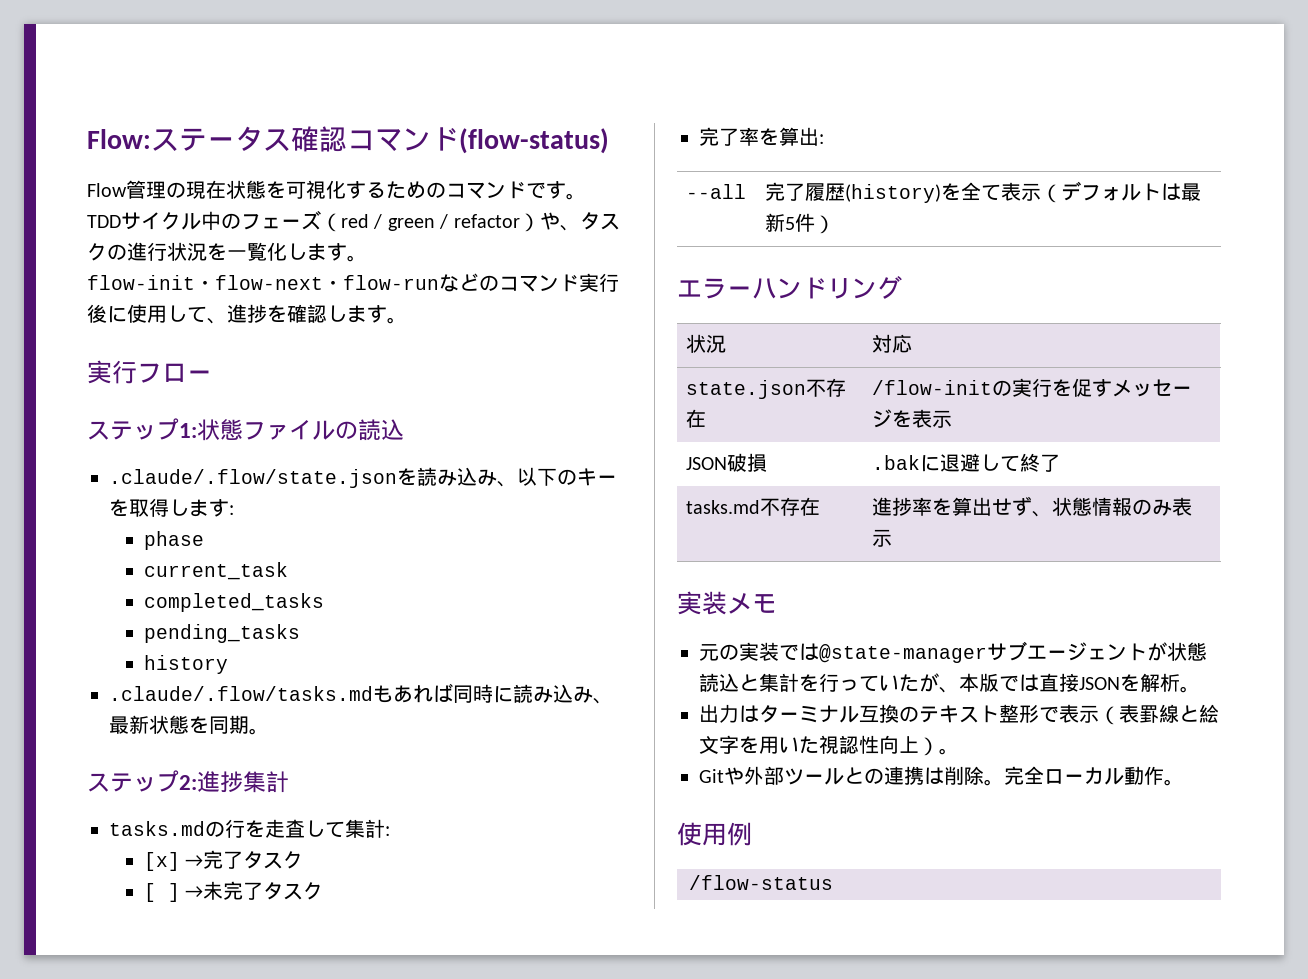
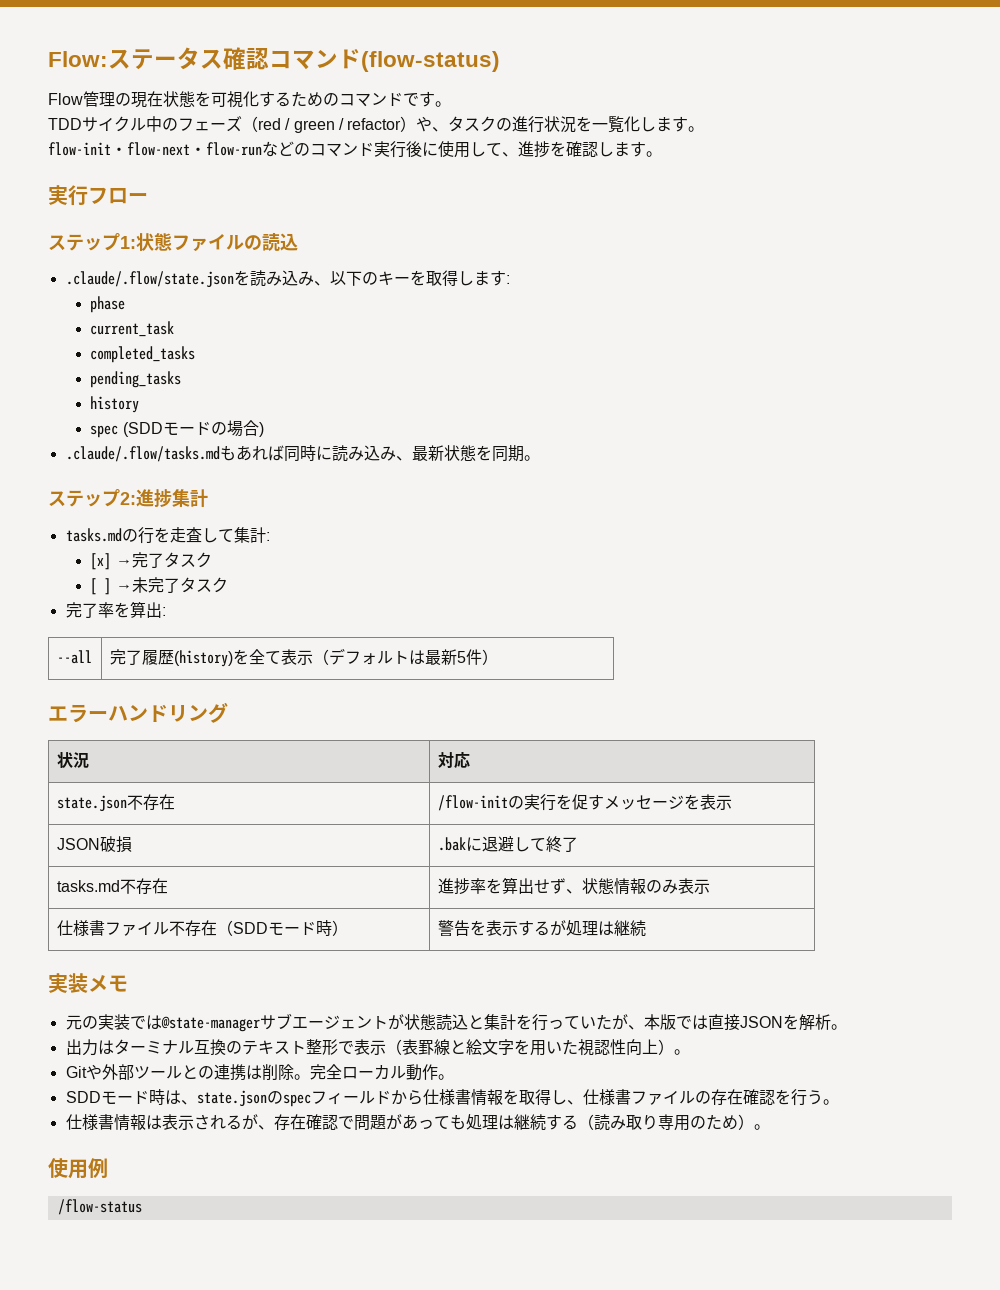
(228, 664) none -> [90,420,264,438] // spec (SDDモードの場合)
(893, 538) none -> [56,920,348,936] [437,920,646,937] // 仕様書ファイル不存在（SDDモード時） | 警告を表示するが処理は継続
(1184, 782) none -> [65,1089,839,1107] [65,1114,770,1131] // SDDモード時は、state.jsonのspecフィールドから仕様書情報を取得し、仕様書ファイルの存在確認を行う。 // 仕様書情報は表示されるが、存在確認で問題があっても処理は継続する（読み取り専用のため）。

